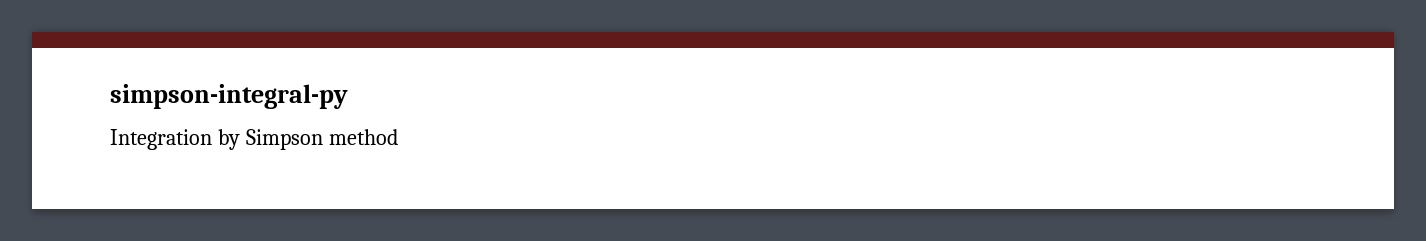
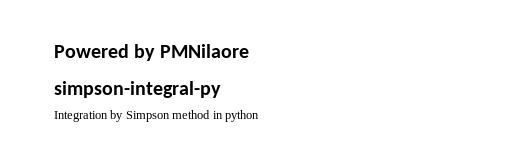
(110, 96) none -> [54,44,249,61] Powered by PMNilaore //
(398, 137) none -> [212,110,259,122] in python

